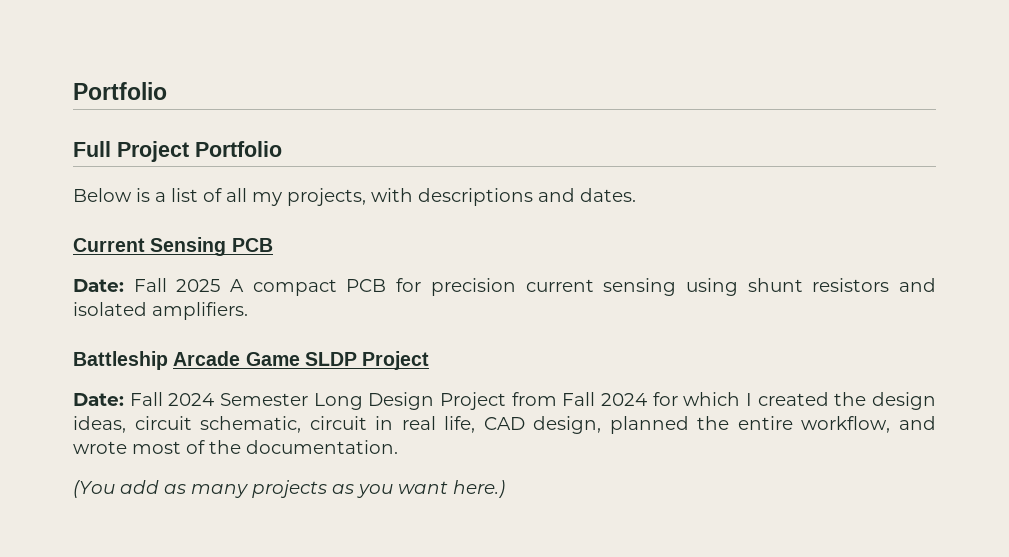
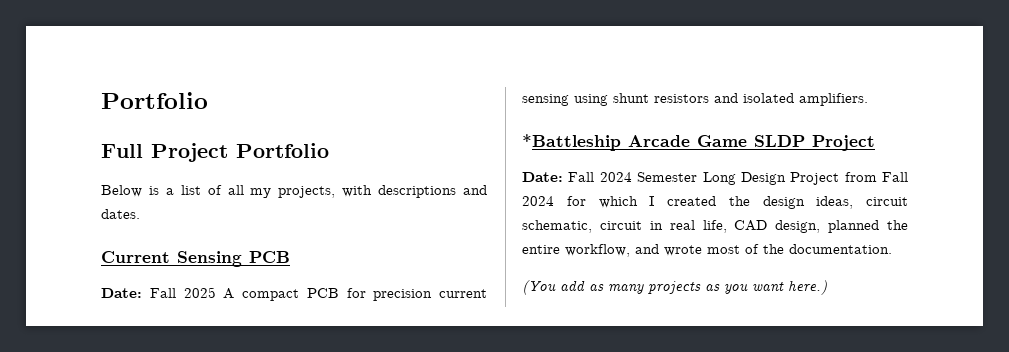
[73,351,168,370] Battleship -> [522,134,621,151] *Battleship

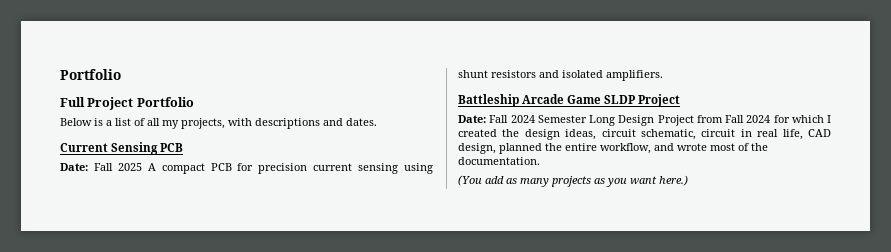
[522,134,621,151] *Battleship -> [458,94,519,107] Battleship

